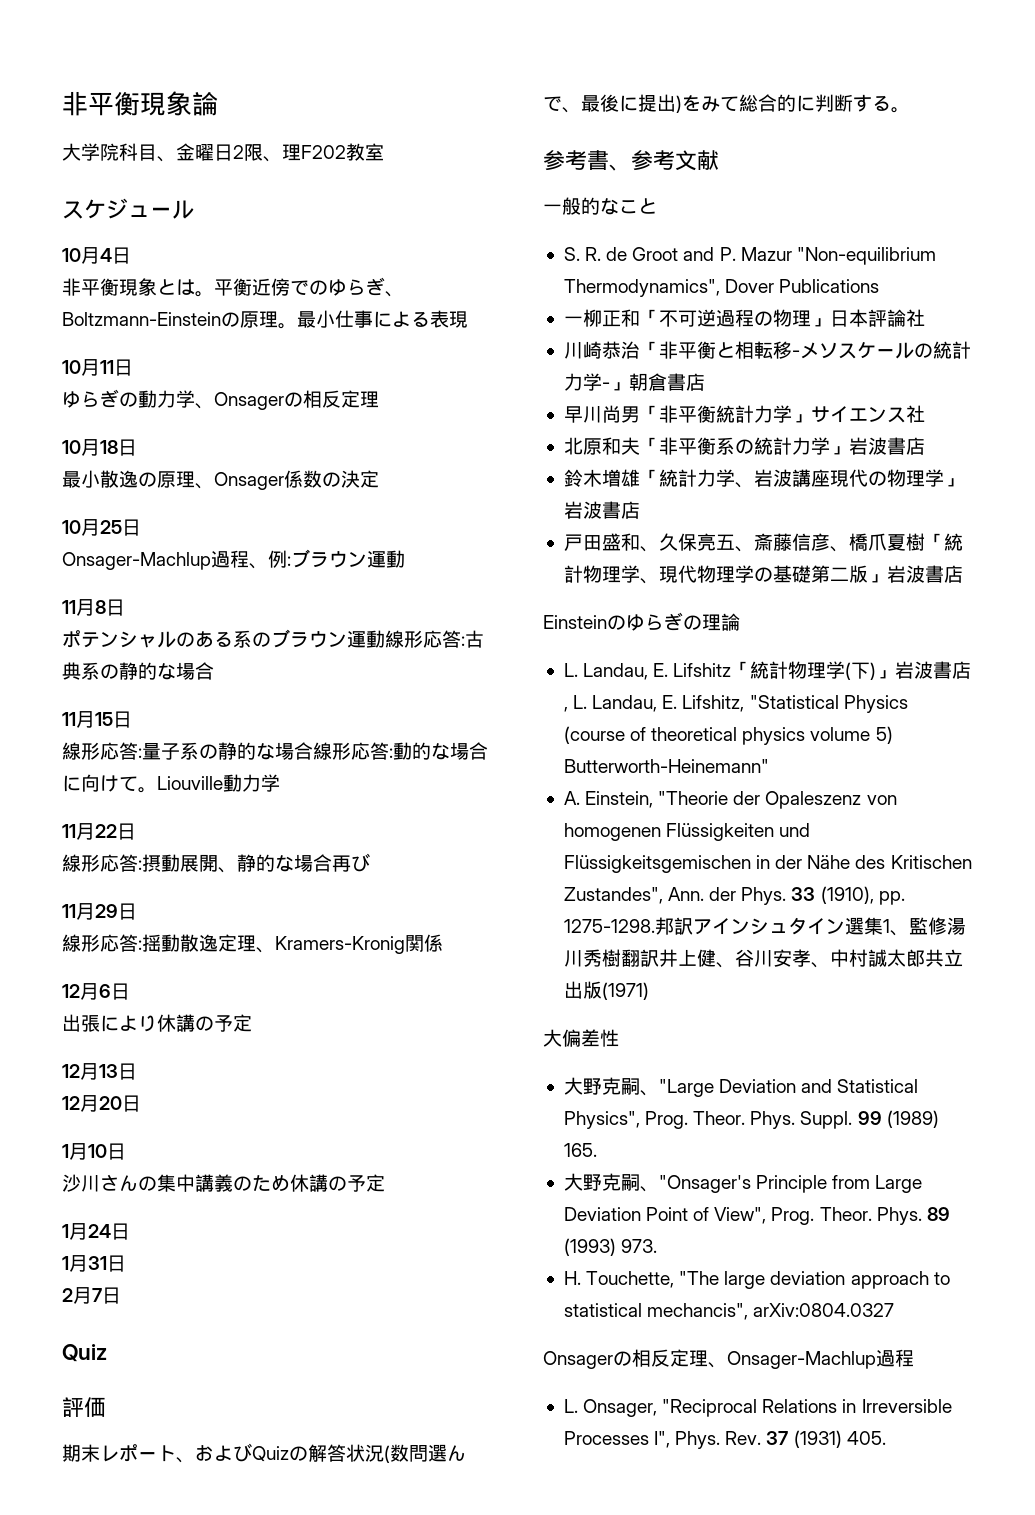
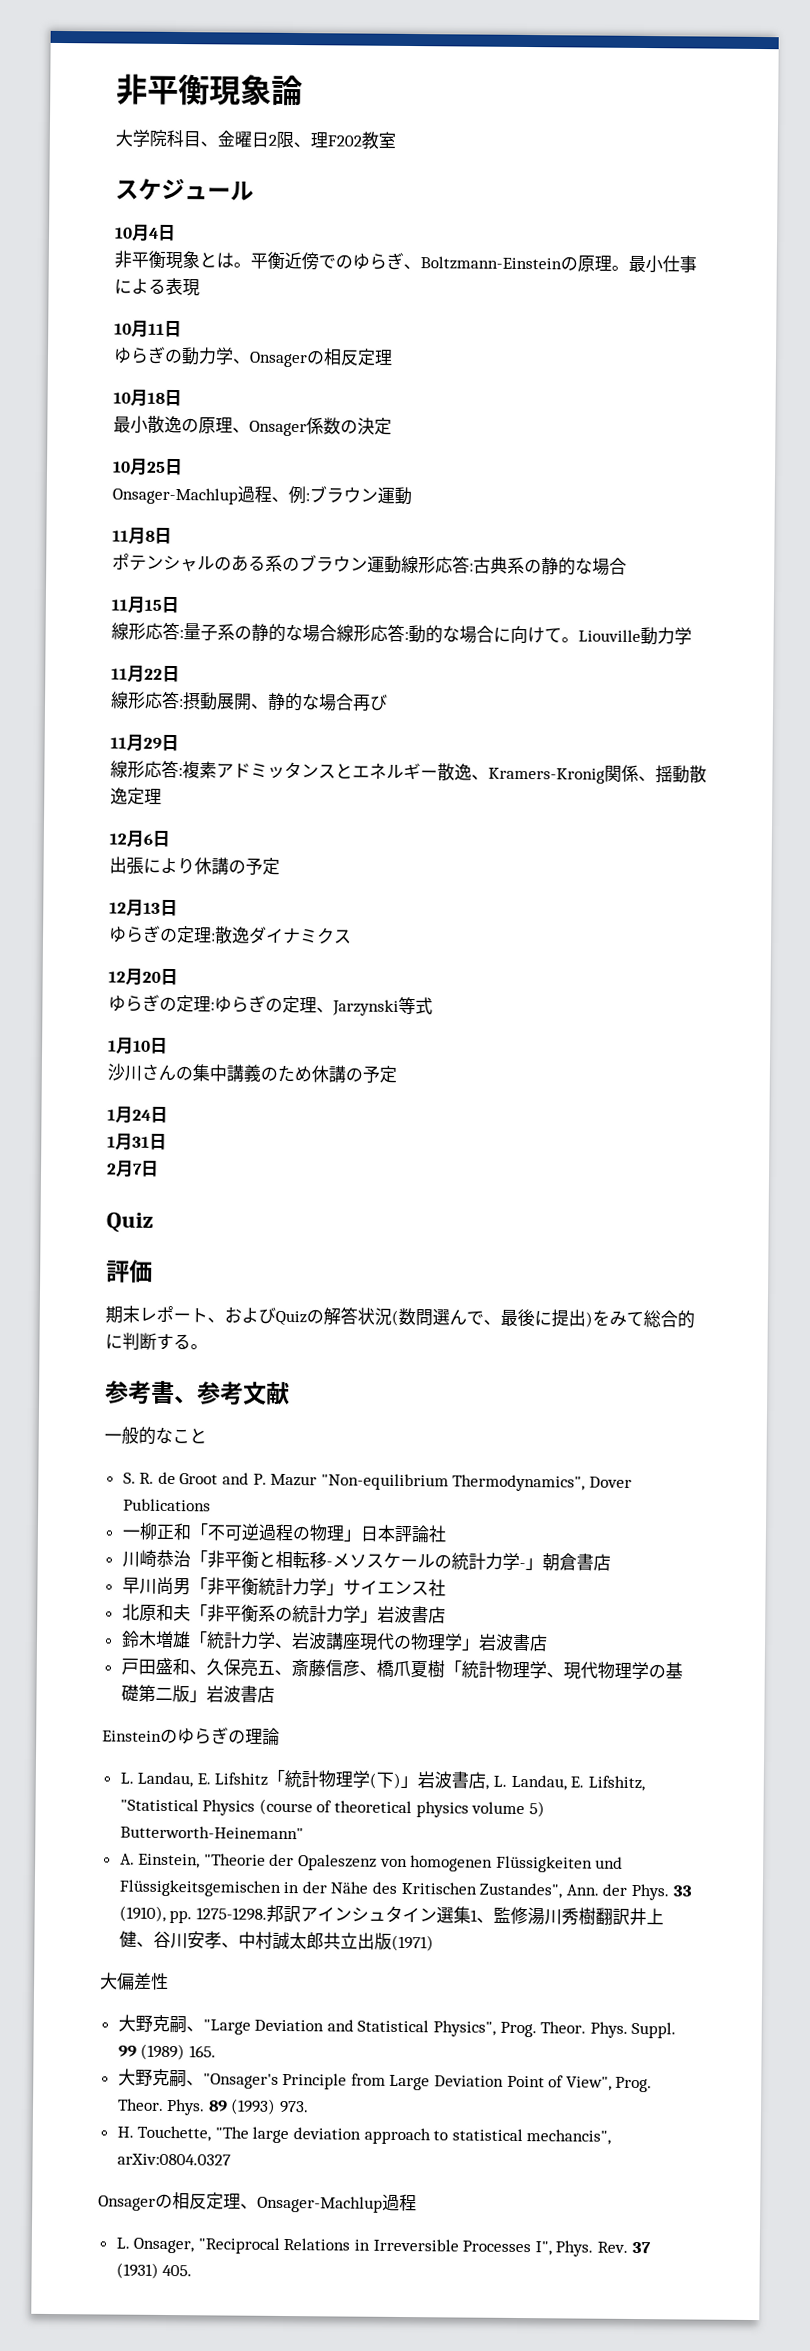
(142, 945) none -> [182,761,656,784] 複素アドミッタンスとエネルギー散逸、Kramers-Kronig関係、
[256,934,443,954] 、Kramers-Kronig関係 -> (162, 796) none
[62,1095,141,1112] 12月20日 -> [108,925,352,945] [108,968,178,986] [108,994,433,1016] ゆらぎの定理:散逸ダイナミクス // 12月20日 // ゆらぎの定理:ゆらぎの定理、Jarzynski等式

